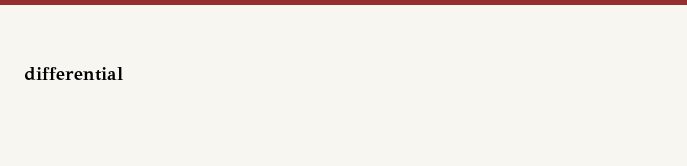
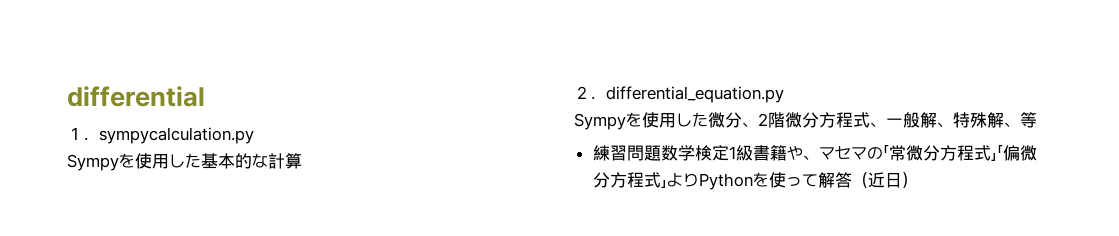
(123, 74) none -> [67,127,254,144] [67,153,302,171] [574,86,784,103] [574,112,1037,130] [592,145,1037,161] [592,172,918,190] // １．sympycalculation.py // Sympyを使用した基本的な計算 // ２．differential_equation.py // Sympyを使用した微分、2階微分方程式、一般解、特殊解、等 // 練習問題数学検定1級書籍や、マセマの「常微分方程式」「偏微分方程式」よりPythonを使って解答（近日）

